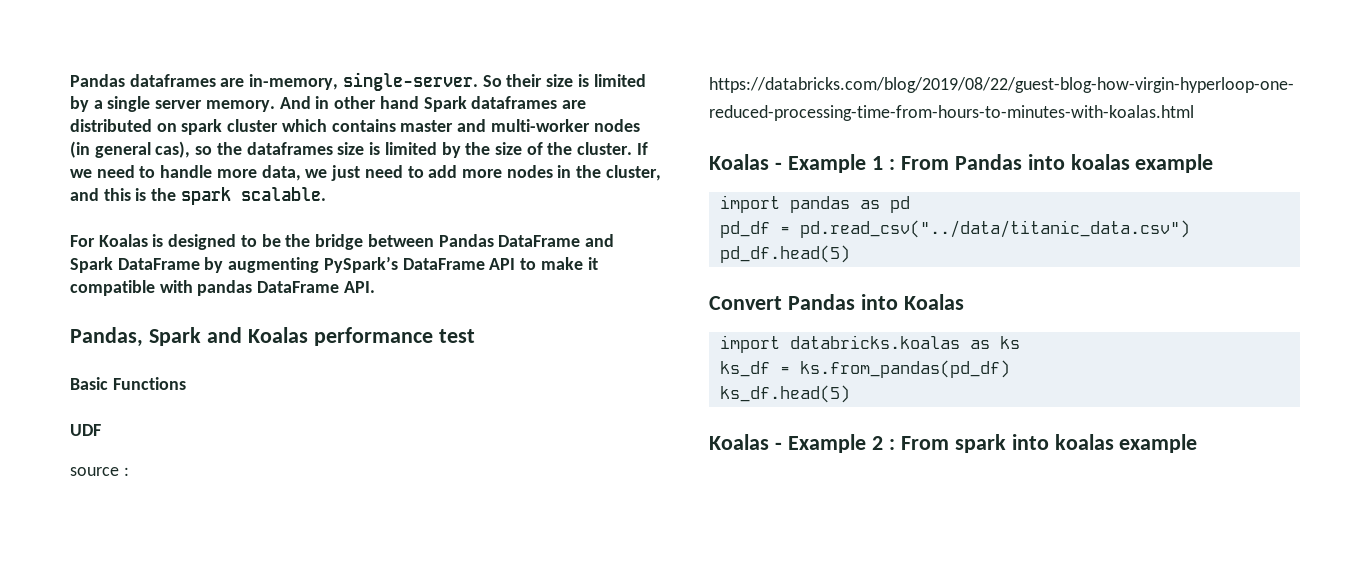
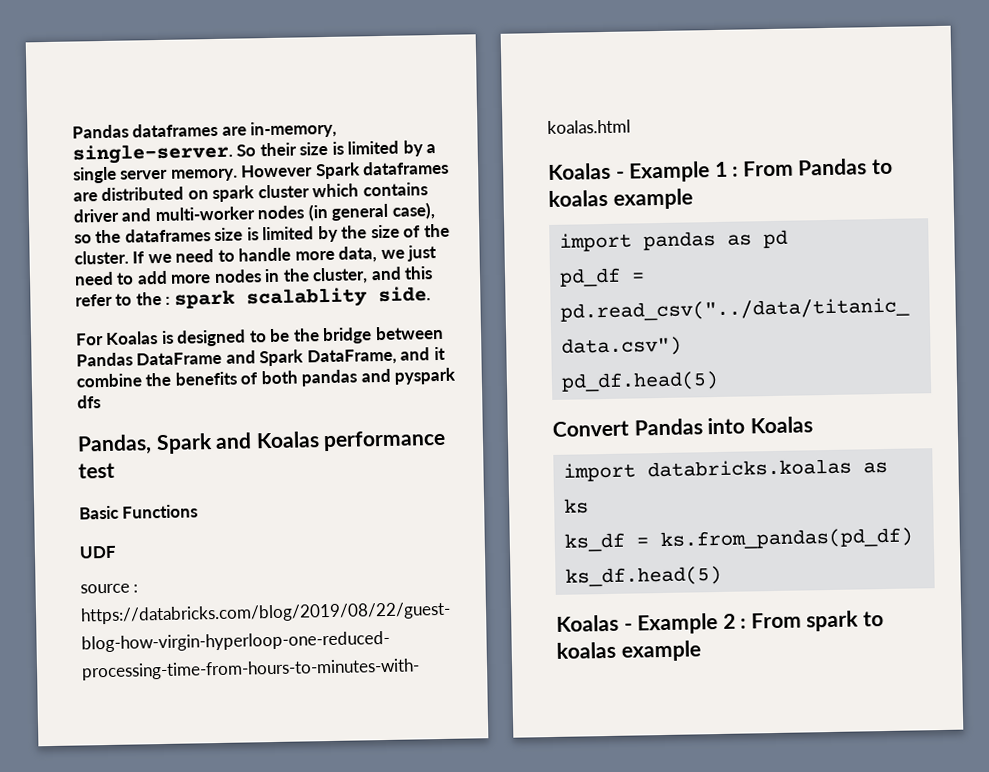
[279,96,419,109] And in other hand -> [240,164,314,178] However
[400,120,454,132] master -> [73,208,119,223] driver
[155,141,191,158] cas), -> [391,202,435,220] case),
[135,187,326,205] is the spark scalable. -> [75,286,431,309] refer to the : spark scalablity side.
[117,256,598,273] [70,280,375,296] DataFrame by augmenting PySpark’s DataFrame API to make it compatible with pandas DataFrame API. -> [306,346,446,366] [76,367,457,388] [77,395,101,409] DataFrame, and it combine the benefits of both pandas and pyspark dfs
[1027,154,1065,170] into -> [870,158,893,175] to
[1011,434,1049,450] into -> [862,611,884,627] to

